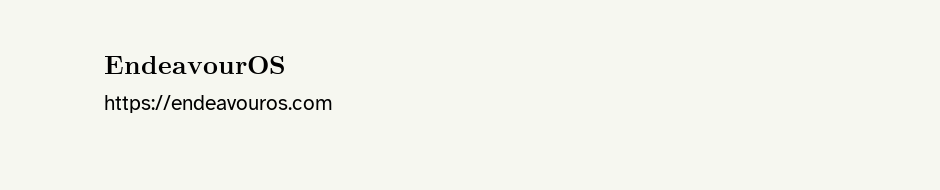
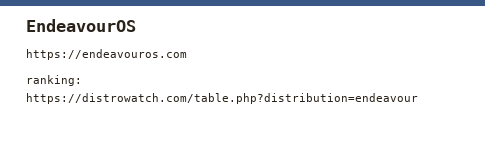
(333, 104) none -> [26,75,82,86] [26,93,418,104] // ranking: https://distrowatch.com/table.php?distribution=endeavour

